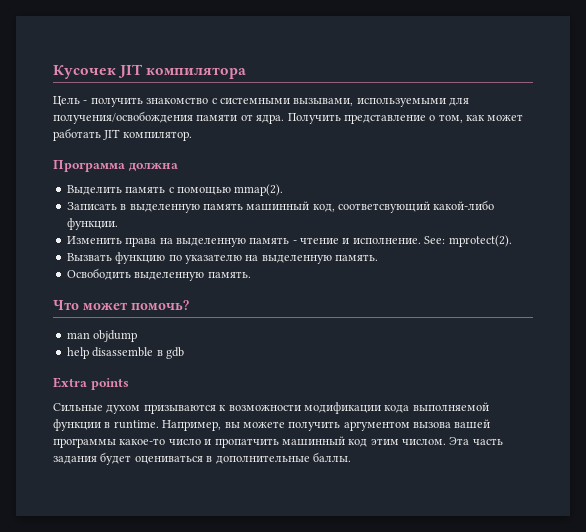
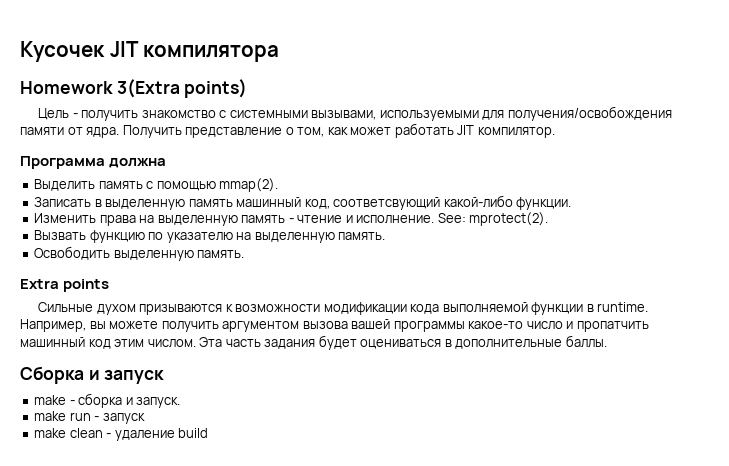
(247, 73) none -> [20,79,248,98] // Homework 3(Extra points)
[53,300,189,310] [66,330,138,342] [66,347,184,359] // Что может помочь? // man objdump // help disassemble в gdb -> (245, 254) none
(351, 457) none -> [20,366,165,384] [34,393,181,408] [34,411,145,424] [34,428,209,441] // Сборка и запуск // make - сборка и запуск. // make run - запуск // make clean - удаление build

